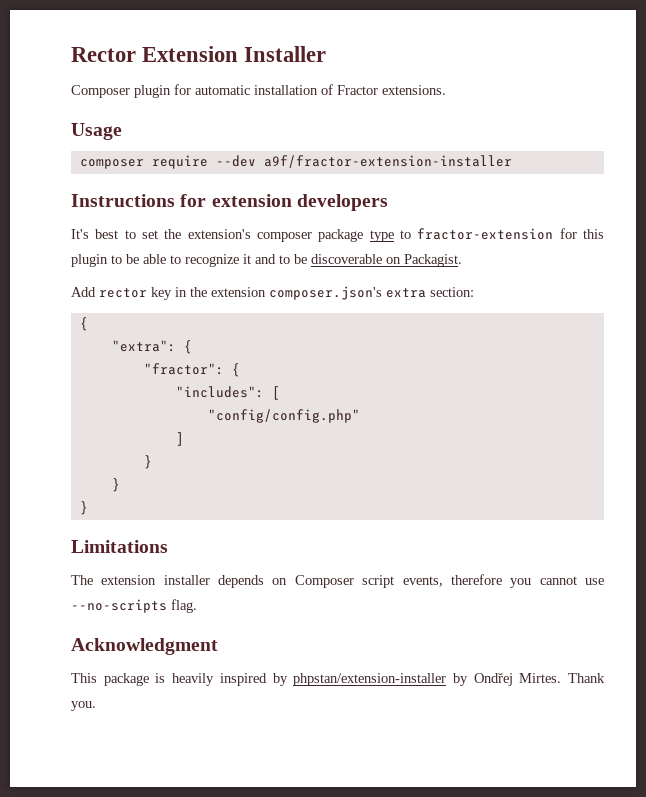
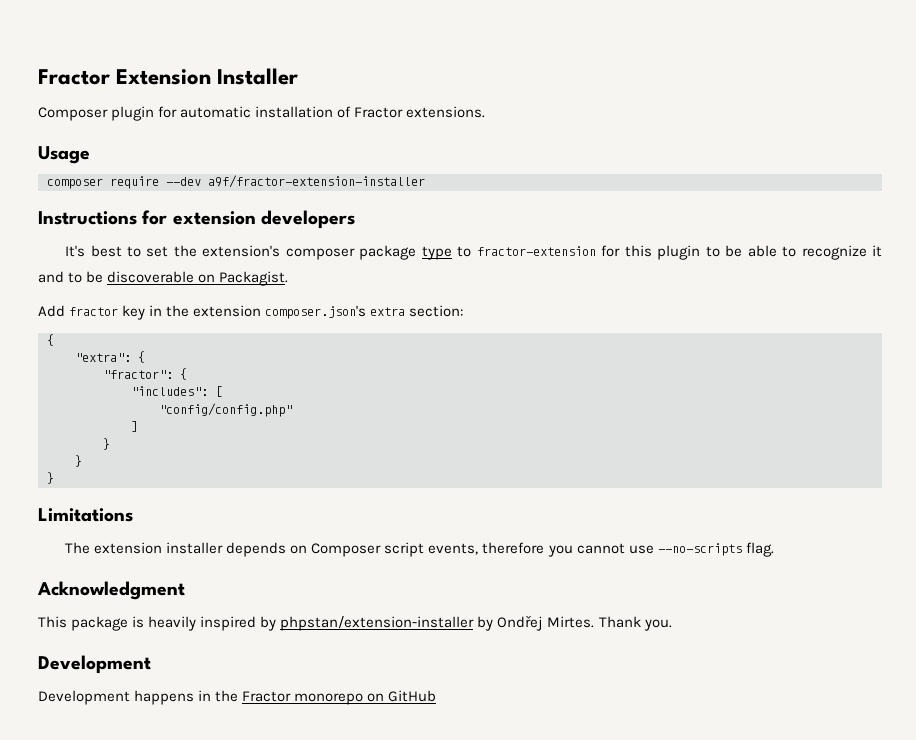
[71,47,136,62] Rector -> [38,69,110,85] Fractor
[99,288,147,298] rector -> [69,307,119,316] fractor
(96, 706) none -> [38,655,151,674] [38,690,437,705] // Development // Development happens in the Fractor monorepo on GitHub

